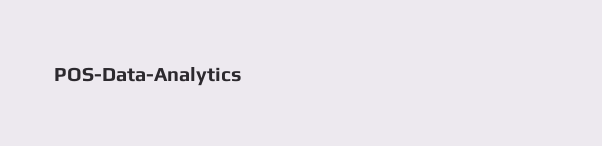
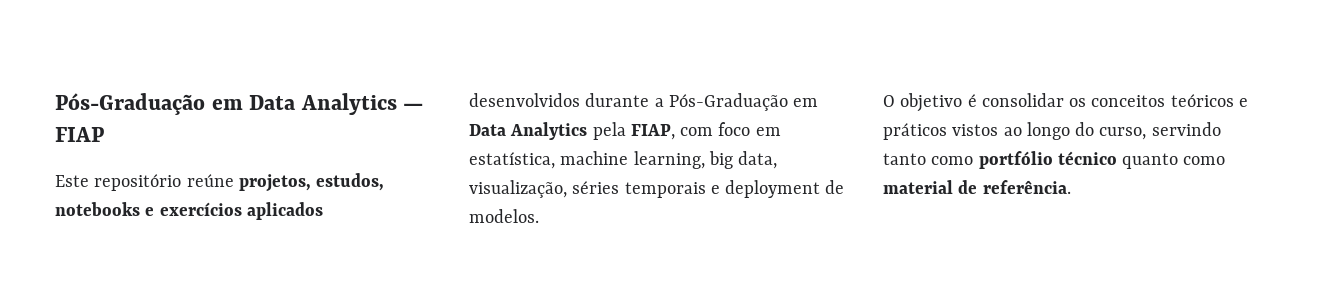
[54,67,242,86] POS-Data-Analytics -> [55,93,424,115] [55,127,104,142] [55,173,385,192] [55,202,323,220] [469,93,819,111] [469,122,781,140] [469,151,778,169] [469,180,845,198] [469,209,539,223] [883,93,1248,112] [883,122,1221,140] [883,151,1226,169] [883,180,1071,194] Pós-Graduação em Data Analytics — FIAP // Este repositório reúne projetos, estudos, notebooks e exercícios aplicados desenvolvidos durante a Pós-Graduação em Data Analytics pela FIAP, com foco em estatística, machine learning, big data, visualização, séries temporais e deployment de modelos. // O objetivo é consolidar os conceitos teóricos e práticos vistos ao longo do curso, servindo tanto como portfólio técnico quanto como material de referência.

